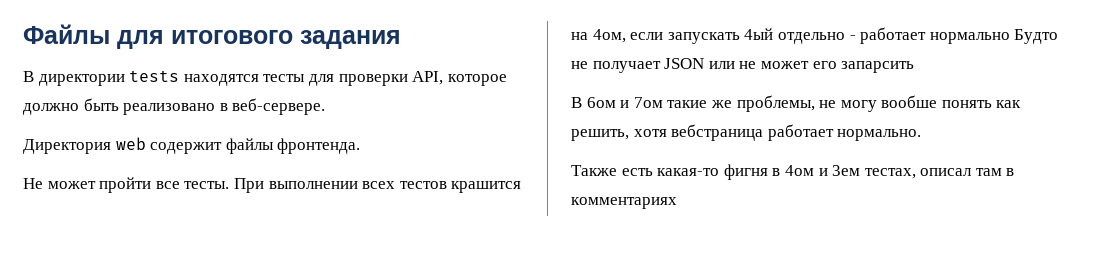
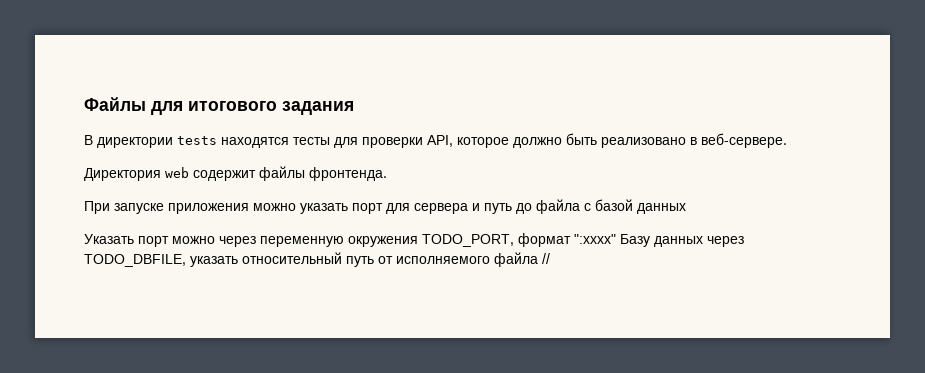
[23,177,522,193] [571,27,1059,44] [571,58,915,73] [571,95,1022,112] [571,124,922,141] [571,164,1015,180] [571,197,677,209] Не может пройти все тесты. При выполнении всех тестов крашится на 4ом, если запускать 4ый отдельно - работает нормально Будто не получает JSON или не может его запарсить // В 6ом и 7ом такие же проблемы, не могу вообше понять как решить, хотя вебстраница работает нормально. // Также есть какая-то фигня в 4ом и 3ем тестах, описал там в комментариях -> [84,199,686,214] [84,233,744,247] [84,252,550,267] При запуске приложения можно указать порт для сервера и путь до файла с базой данных // Указать порт можно через переменную окружения TODO_PORT, формат ":xxxx" Базу данных через TODO_DBFILE, указать относительный путь от исполняемого файла //

